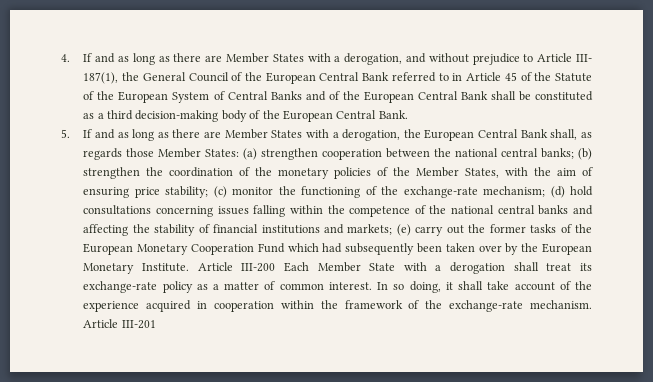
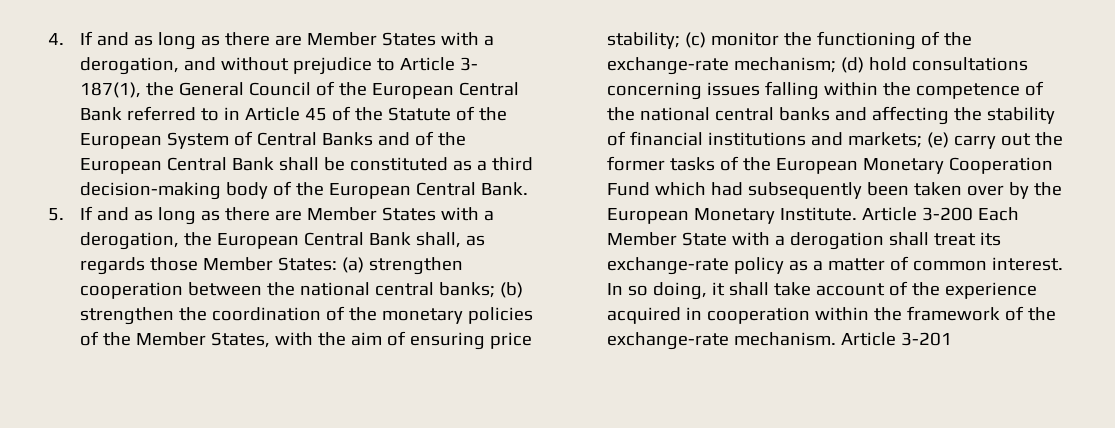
[575,54,592,62] III- -> [459,57,478,71] 3-
[241,263,276,272] III-200 -> [921,207,973,221] 3-200
[121,320,156,329] III-201 -> [900,332,952,346] 3-201

